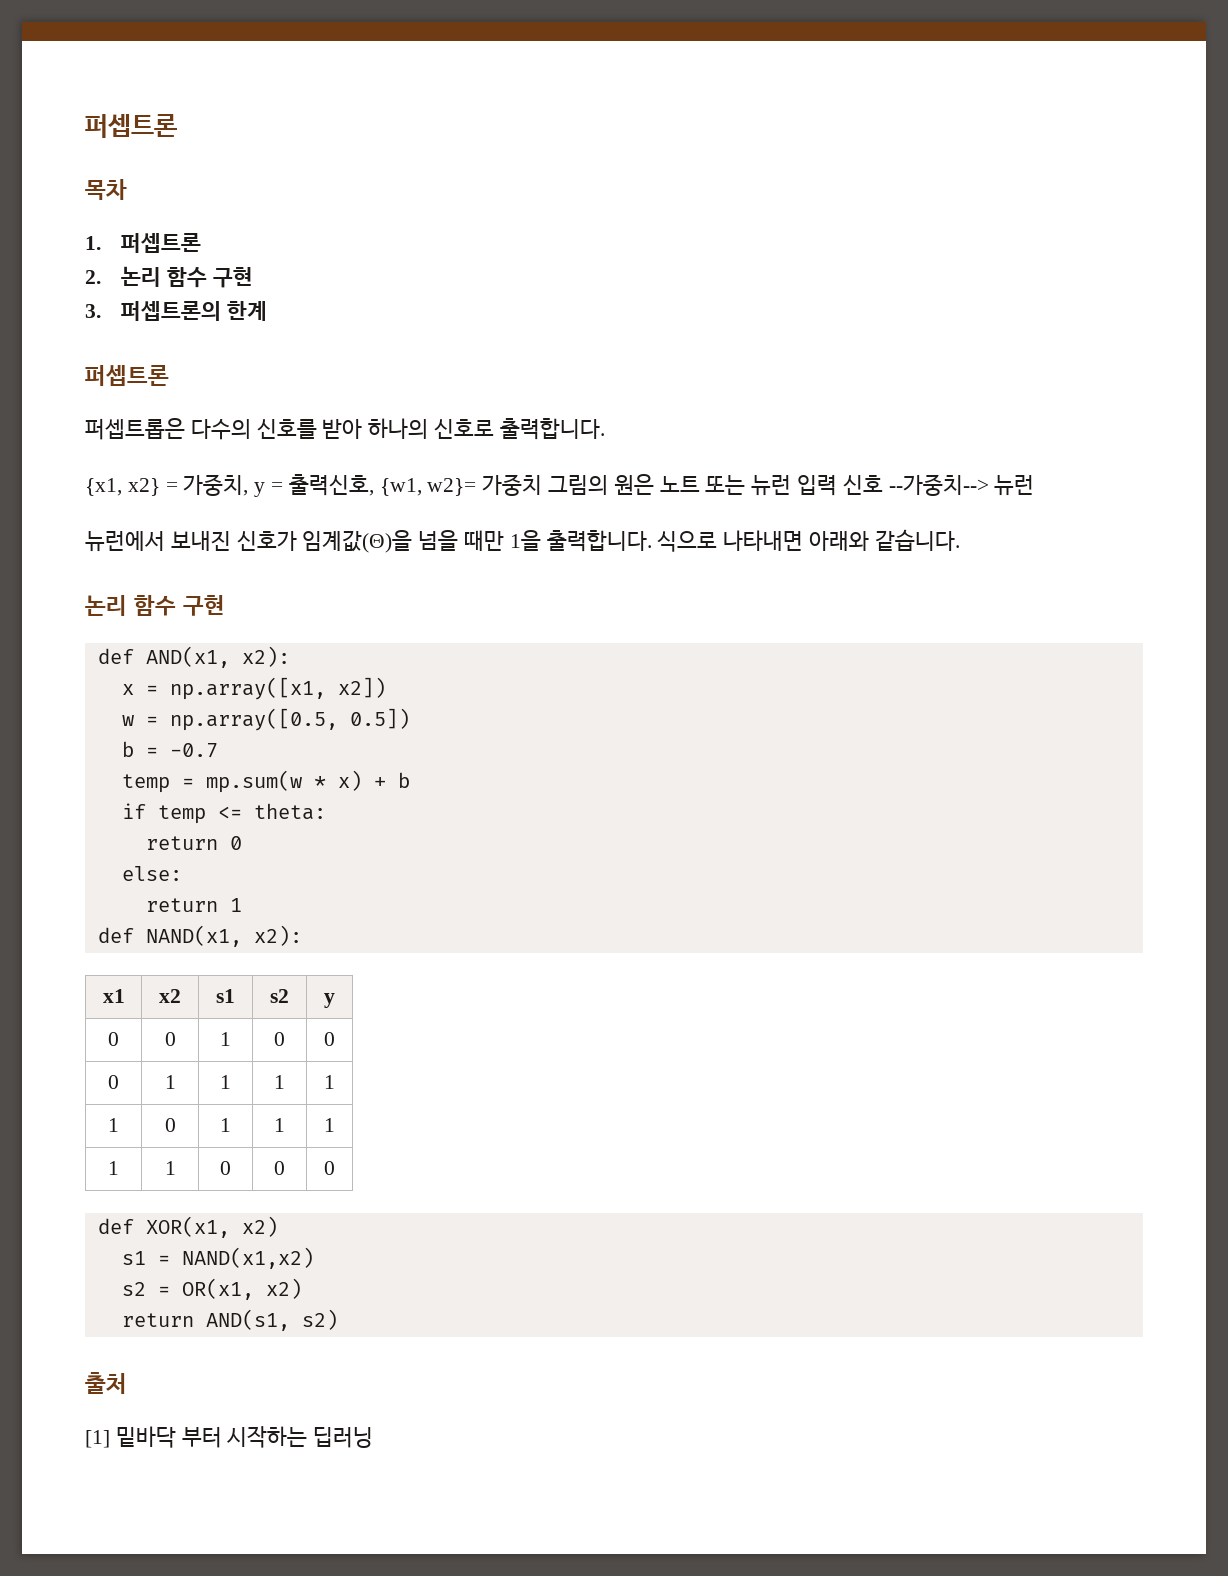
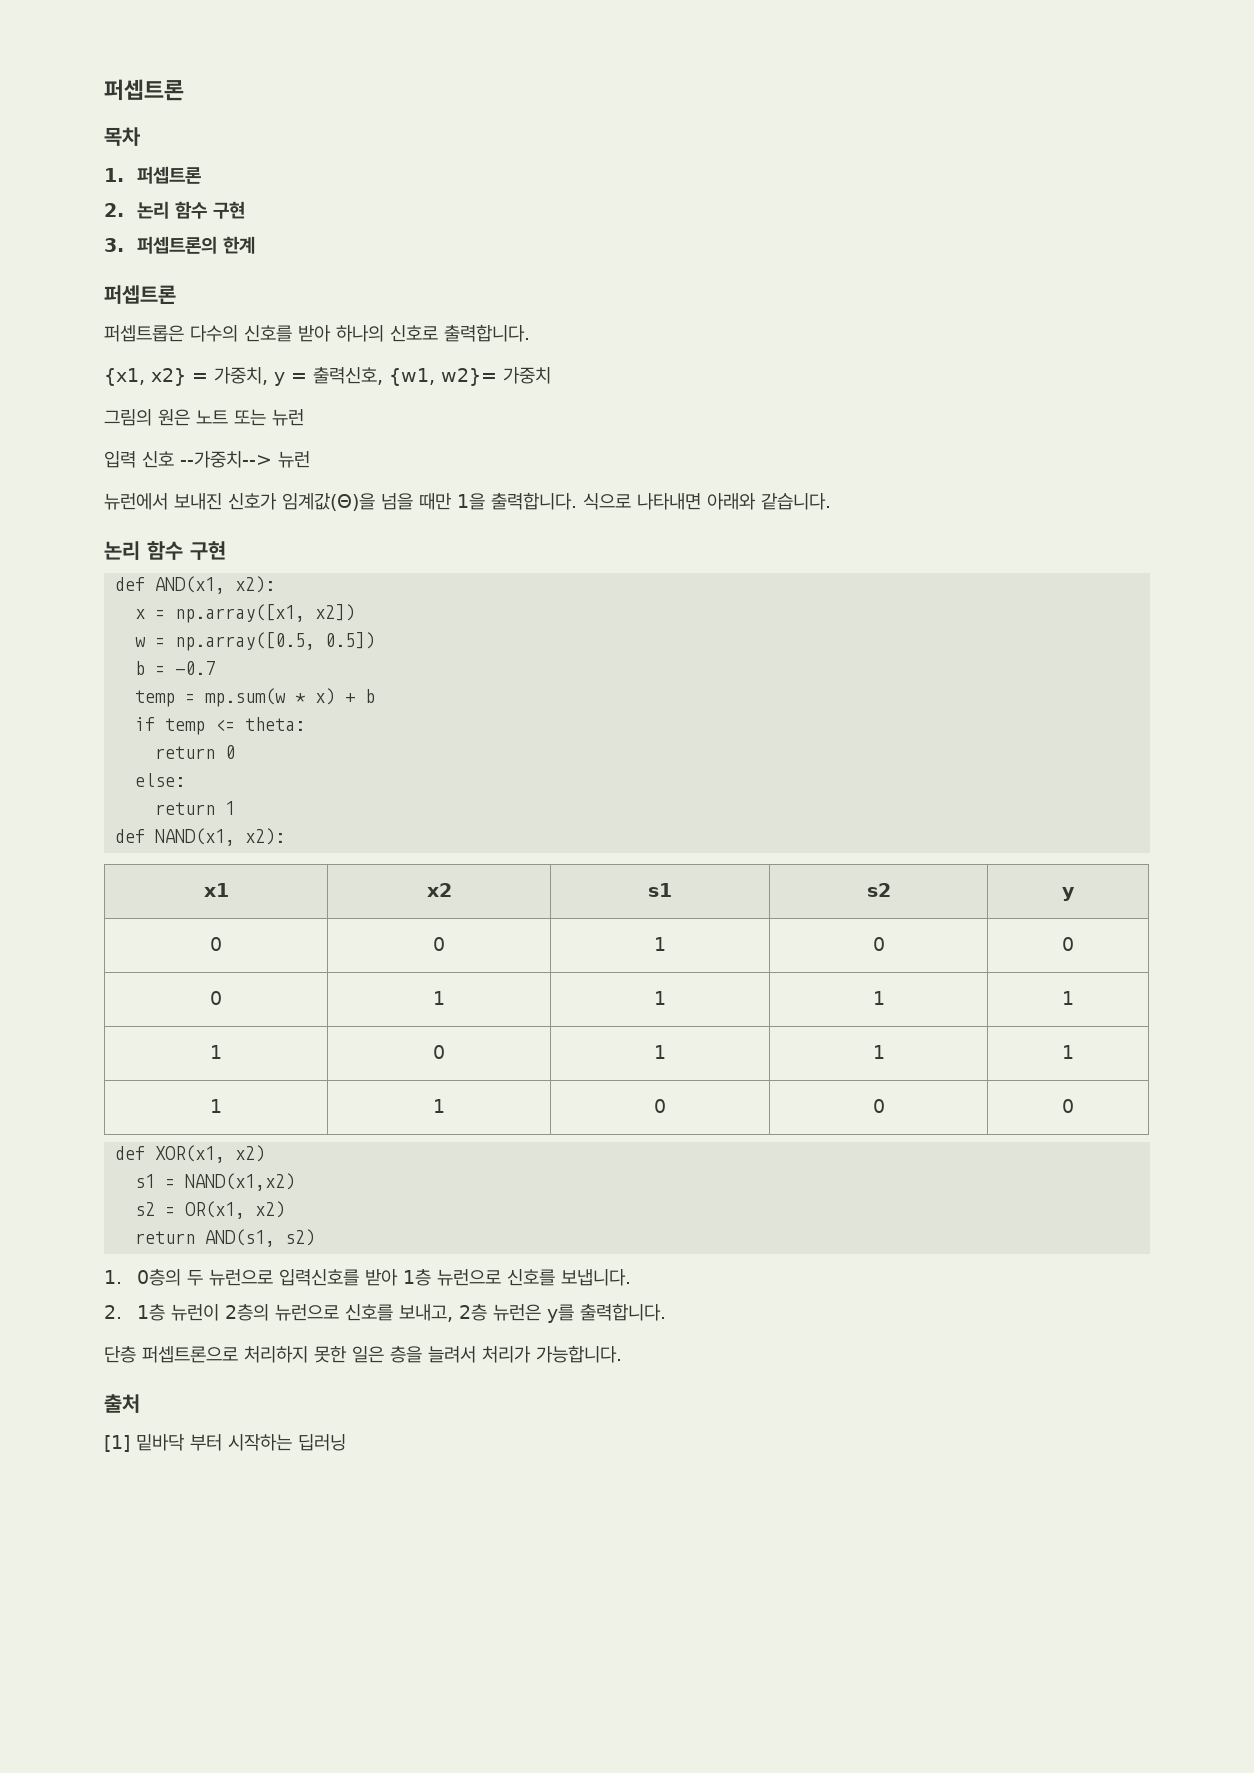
(543, 485) none -> (551, 375) //
(792, 485) none -> (304, 417) //
(338, 1319) none -> [104,1268,632,1286] [104,1303,667,1323] [104,1345,622,1363] // 1. 0층의 두 뉴런으로 입력신호를 받아 1층 뉴런으로 신호를 보냅니다. // 2. 1층 뉴런이 2층의 뉴런으로 신호를 보내고, 2층 뉴런은 y를 출력합니다. // 단층 퍼셉트론으로 처리하지 못한 일은 층을 늘려서 처리가 가능합니다.

